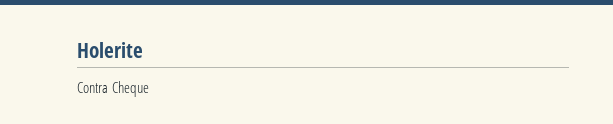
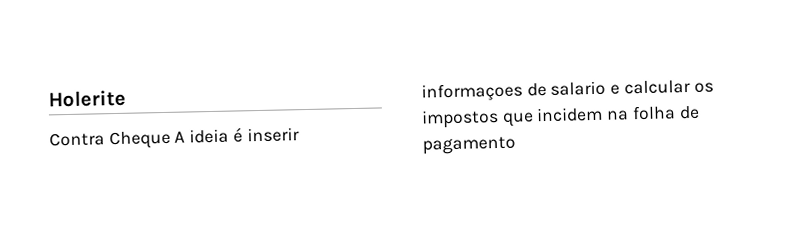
(150, 89) none -> [174,127,300,144] [421,79,714,102] [421,105,700,129] [422,136,516,155] A ideia é inserir informaçoes de salario e calcular os impostos que incidem na folha de pagamento

